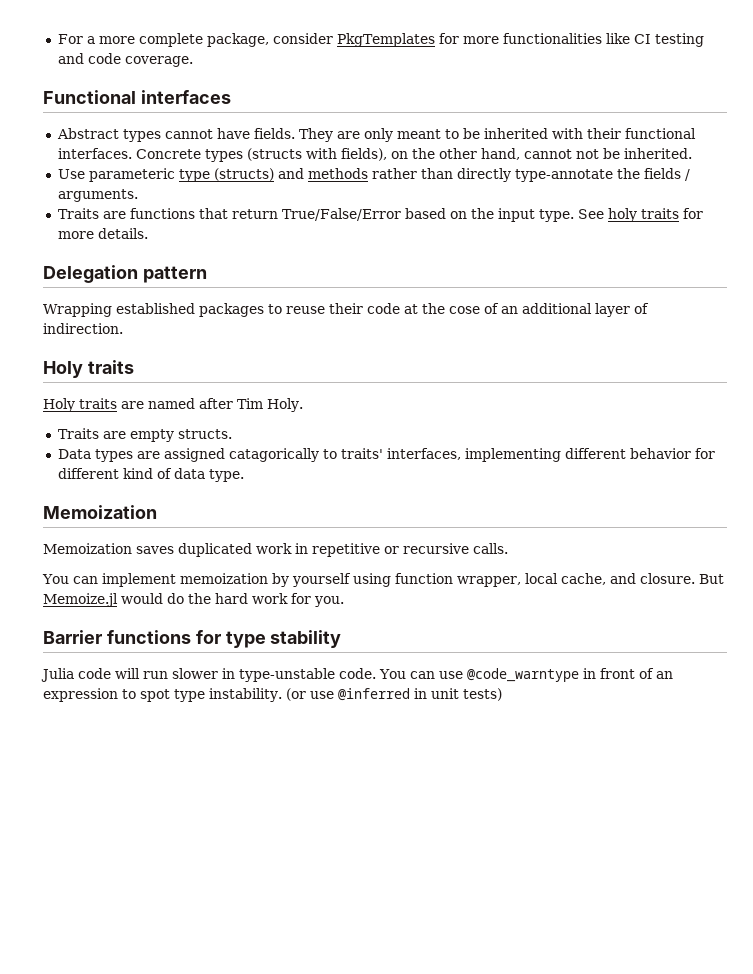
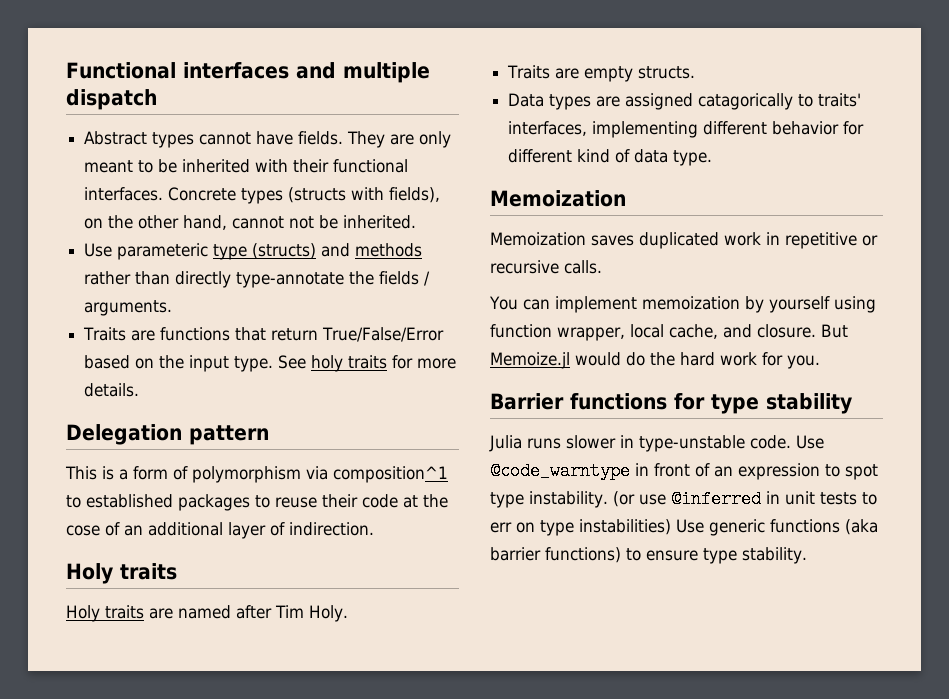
[57,33,704,47] [57,53,193,67] For a more complete package, consider PkgTemplates for more functionalities like CI testing and code coverage. // -> (66, 70) none
(231, 97) none -> [295,62,430,83] [66,89,157,110] and multiple dispatch
[43,303,112,317] Wrapping -> [65,466,448,483] [66,495,81,508] This is a form of polymorphism via composition^1 to
[78,668,168,679] code will run -> [527,438,561,449] runs
[379,669,463,679] You can use -> [796,435,824,449] Use
[462,688,502,701] tests) -> [819,492,877,505] [490,519,878,536] [490,547,807,564] tests to err on type instabilities) Use generic functions (aka barrier functions) to ensure type stability.

